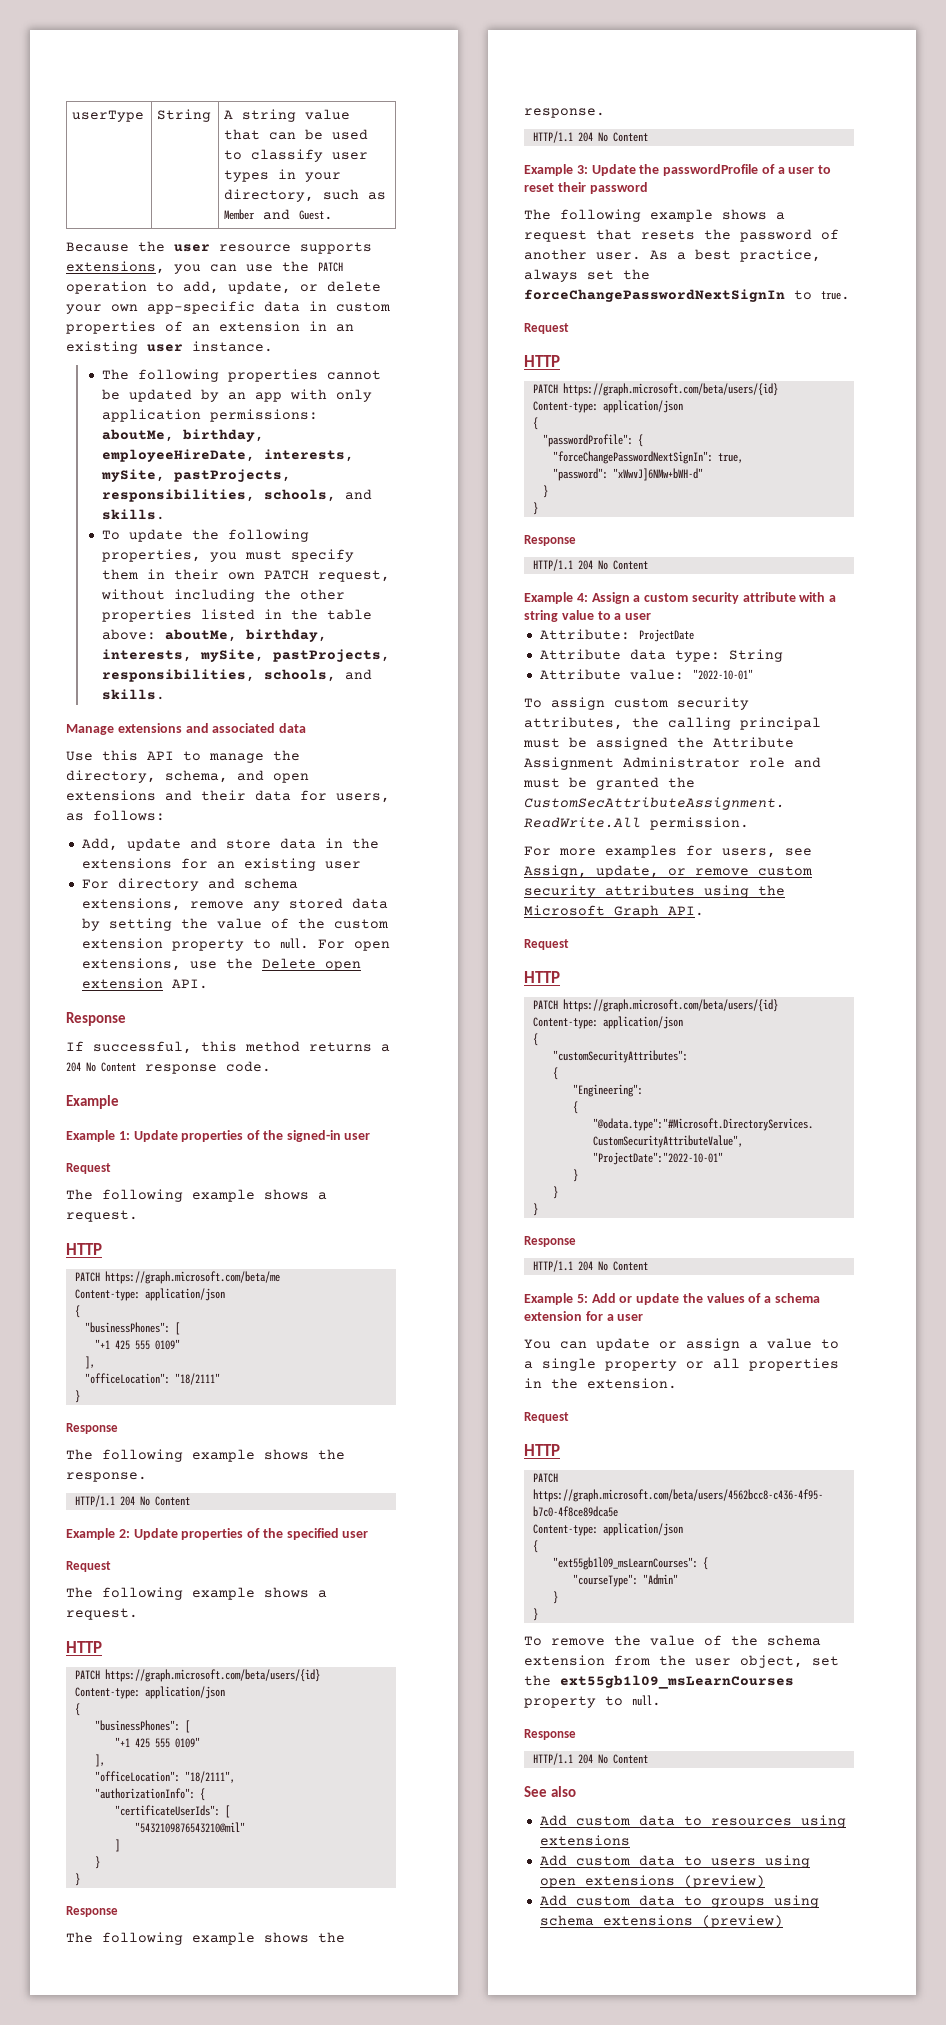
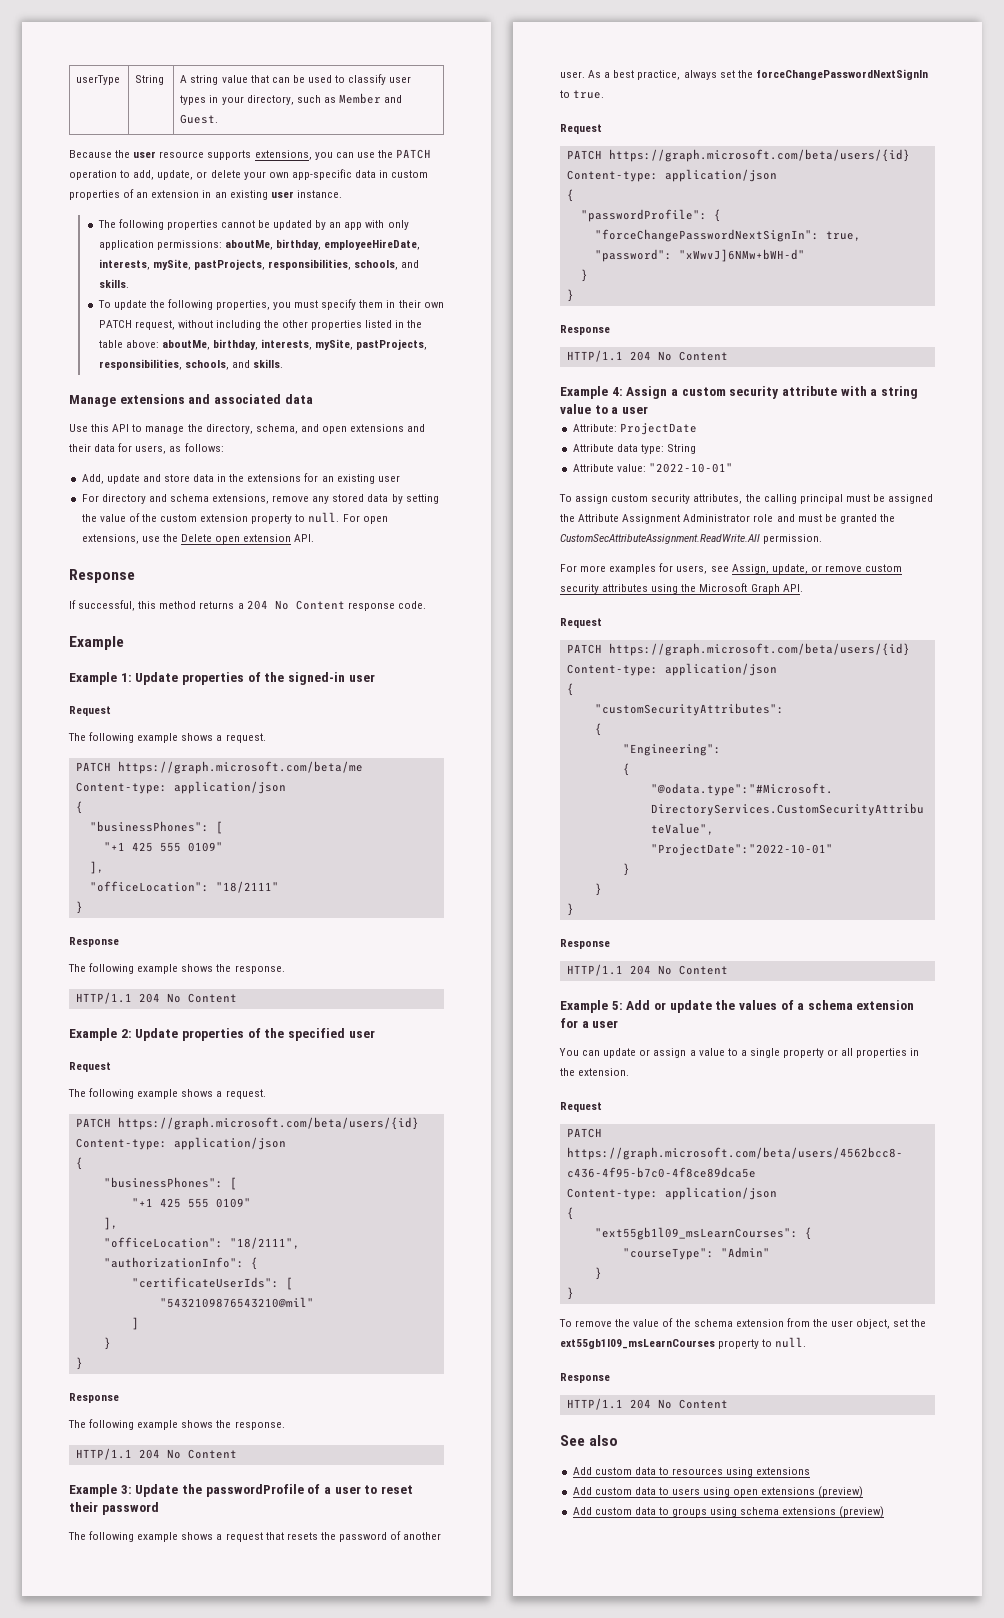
[66,1243,102,1255] // HTTP -> (266, 738) none
[66,1641,102,1653] // HTTP -> (266, 1094) none
[524,355,560,367] // HTTP -> (602, 129) none
[524,971,560,983] // HTTP -> (602, 623) none
[524,1444,560,1456] // HTTP -> (602, 1107) none

